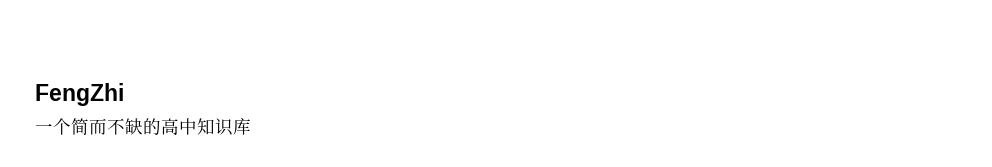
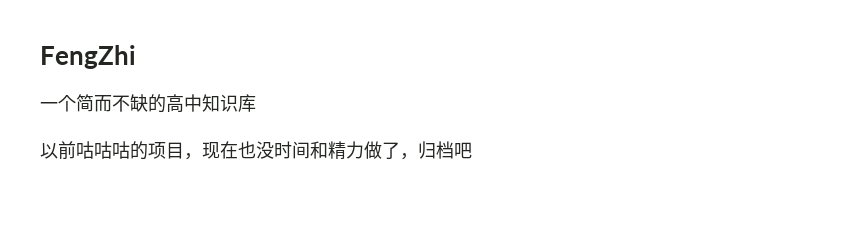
(251, 126) none -> [40,141,472,160] // 以前咕咕咕的项目，现在也没时间和精力做了，归档吧

